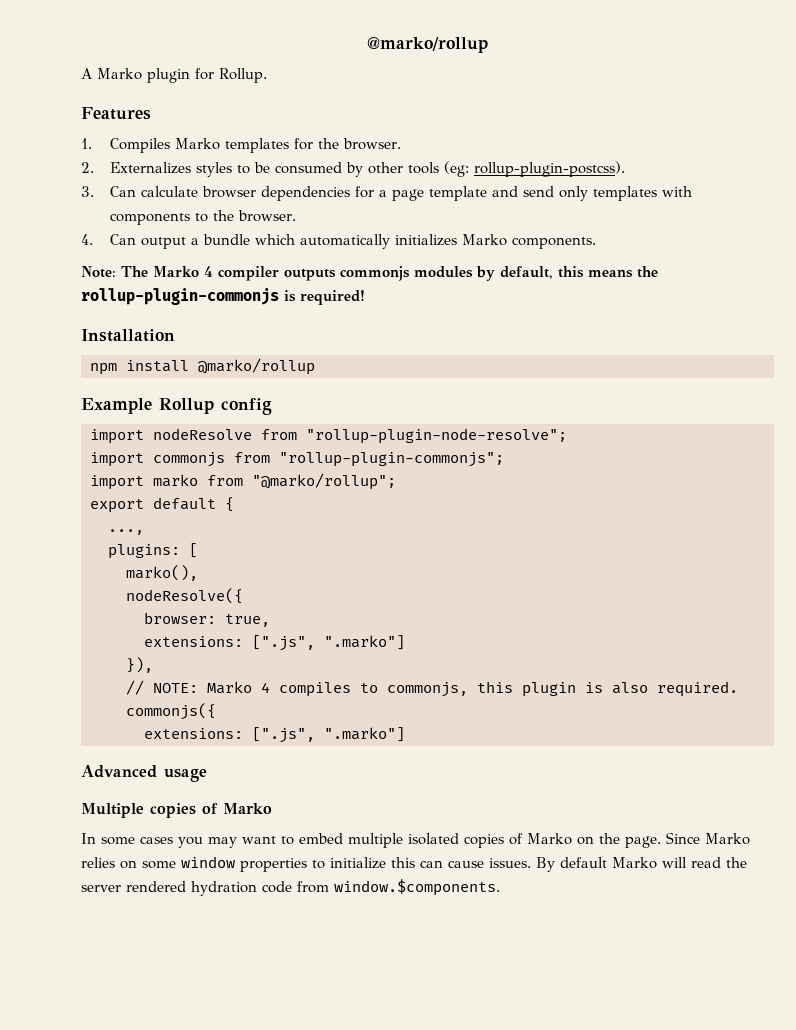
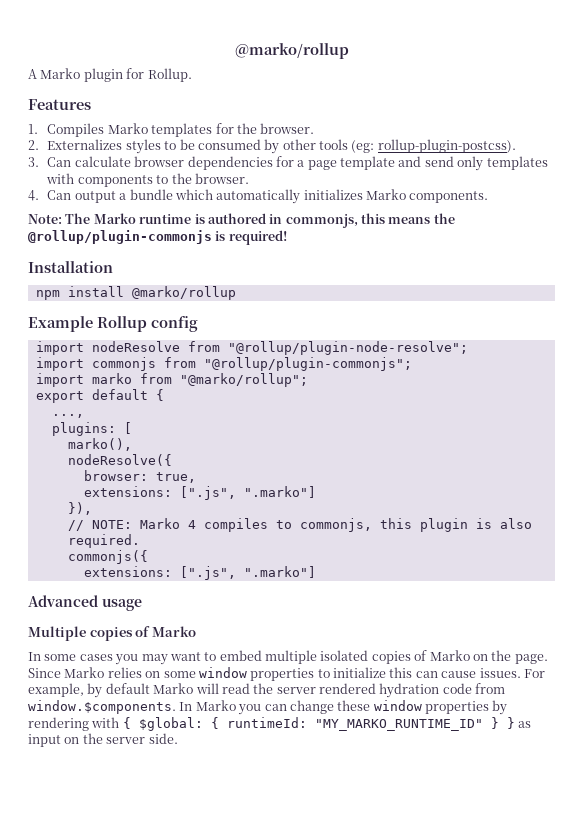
[204,266,553,281] 4 compiler outputs commonjs modules by default, -> [139,213,358,228] runtime is authored in commonjs,
[81,288,279,305] rollup-plugin-commonjs -> [28,230,212,244] @rollup/plugin-commonjs
[306,428,567,444] "rollup-plugin-node-resolve"; -> [227,341,468,355] "@rollup/plugin-node-resolve";
[279,452,504,467] "rollup-plugin-commonjs"; -> [203,357,412,371] "@rollup/plugin-commonjs";
[536,857,555,872] By -> [523,669,545,678] [28,683,103,698] For example, by
(500, 887) none -> [179,700,508,715] [28,717,532,731] [28,733,178,747] In Marko you can change these window properties by rendering with { $global: { runtimeId: "MY_MARKO_RUNTIME_ID" } } as input on the server side.

